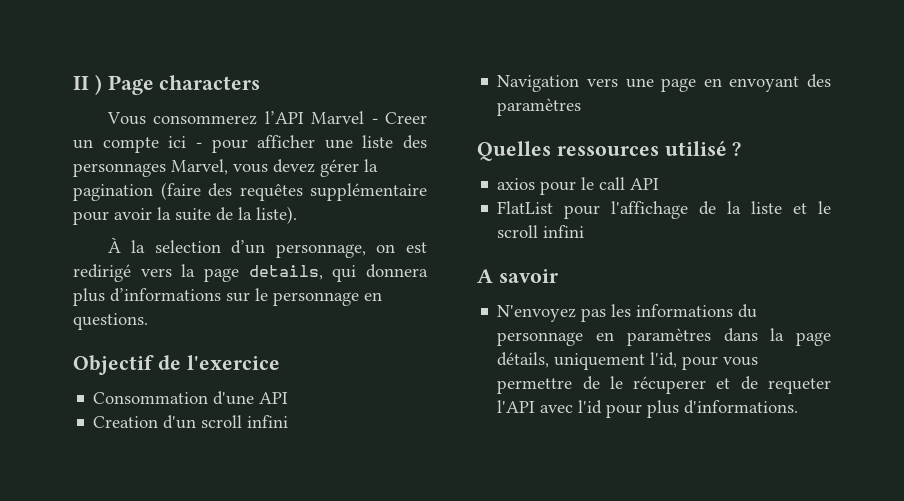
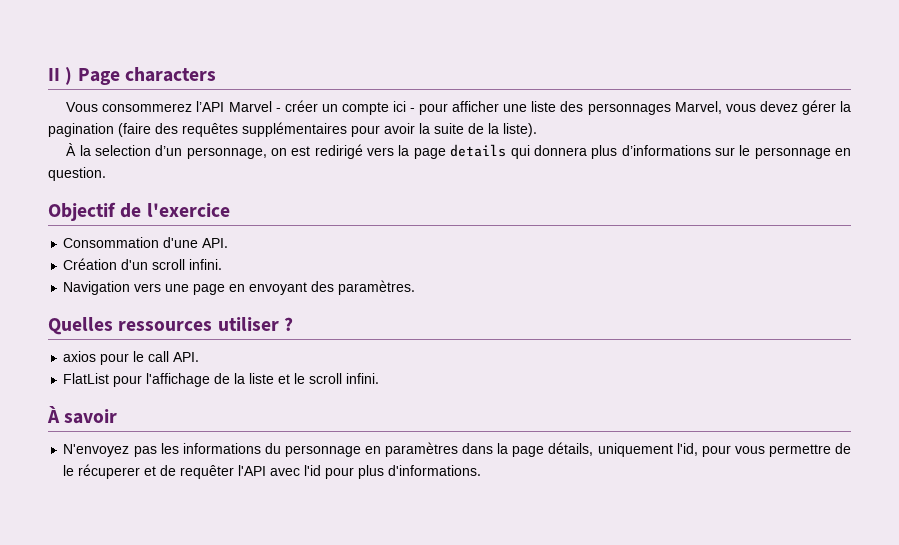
[385,112,427,124] Creer -> [284,100,318,112] créer
[310,183,427,201] supplémentaire -> [242,122,347,137] supplémentaires
[248,265,323,280] details, -> [450,144,507,157] details
[73,313,148,330] questions. -> [48,167,106,181] question.
[259,392,289,404] [93,416,159,428] API // Creation -> [202,238,229,248] [63,258,118,270] API. // Création
[247,415,289,428] infini -> [189,259,223,270] infini.
[497,98,582,116] paramètres -> [338,280,416,295] paramètres.
[664,141,727,156] utilisé -> [217,317,279,331] utiliser
[630,178,660,190] API -> [173,352,200,362] API.
[543,225,585,238] [477,269,493,283] infini // A -> [346,373,380,384] [47,406,60,423] infini. // À
[768,378,831,394] requeter -> [180,465,235,479] requêter

